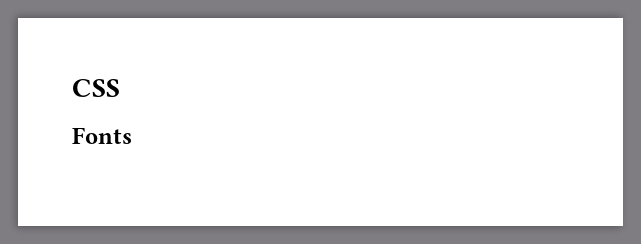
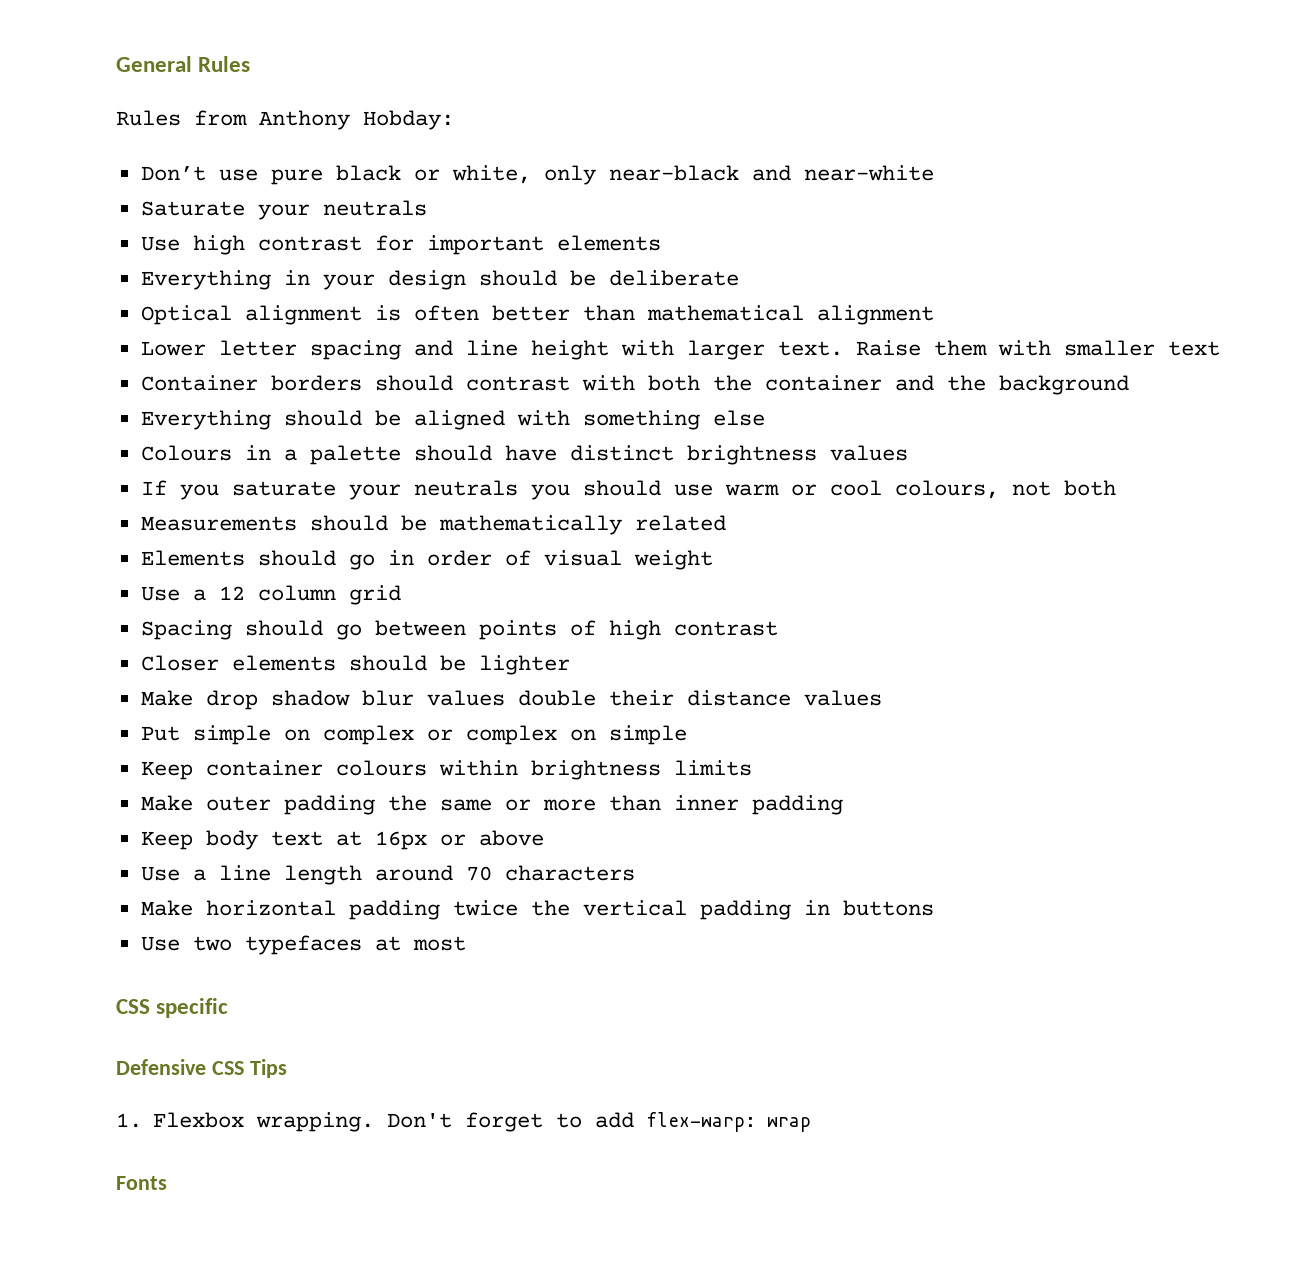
[72,79,120,97] CSS -> [116,56,251,72] [116,110,454,130] [140,165,934,185] [140,200,427,220] [140,235,661,255] [140,270,739,290] [140,305,934,325] [140,340,1220,360] [140,375,1129,395] [140,410,765,430] [140,445,908,465] [140,480,1116,500] [140,515,726,535] [140,550,713,570] [140,585,401,605] [140,620,778,640] [140,655,570,675] [140,690,882,710] [140,725,687,745] [140,760,752,780] [140,795,843,815] [140,830,544,850] [140,865,635,885] [140,900,934,920] [140,935,466,955] [116,998,229,1018] [116,1059,287,1078] [116,1112,812,1132] General Rules // Rules from Anthony Hobday: // Don’t use pure black or white, only near-black and near-white // Saturate your neutrals // Use high contrast for important elements // Everything in your design should be deliberate // Optical alignment is often better than mathematical alignment // Lower letter spacing and line height with larger text. Raise them with smaller text // Container borders should contrast with both the container and the background // Everything should be aligned with something else // Colours in a palette should have distinct brightness values // If you saturate your neutrals you should use warm or cool colours, not both // Measurements should be mathematically related // Elements should go in order of visual weight // Use a 12 column grid // Spacing should go between points of high contrast // Closer elements should be lighter // Make drop shadow blur values double their distance values // Put simple on complex or complex on simple // Keep container colours within brightness limits // Make outer padding the same or more than inner padding // Keep body text at 16px or above // Use a line length around 70 characters // Make horizontal padding twice the vertical padding in buttons // Use two typefaces at most // CSS specific // Defensive CSS Tips // 1. Flexbox wrapping. Don't forget to add flex-warp: wrap

